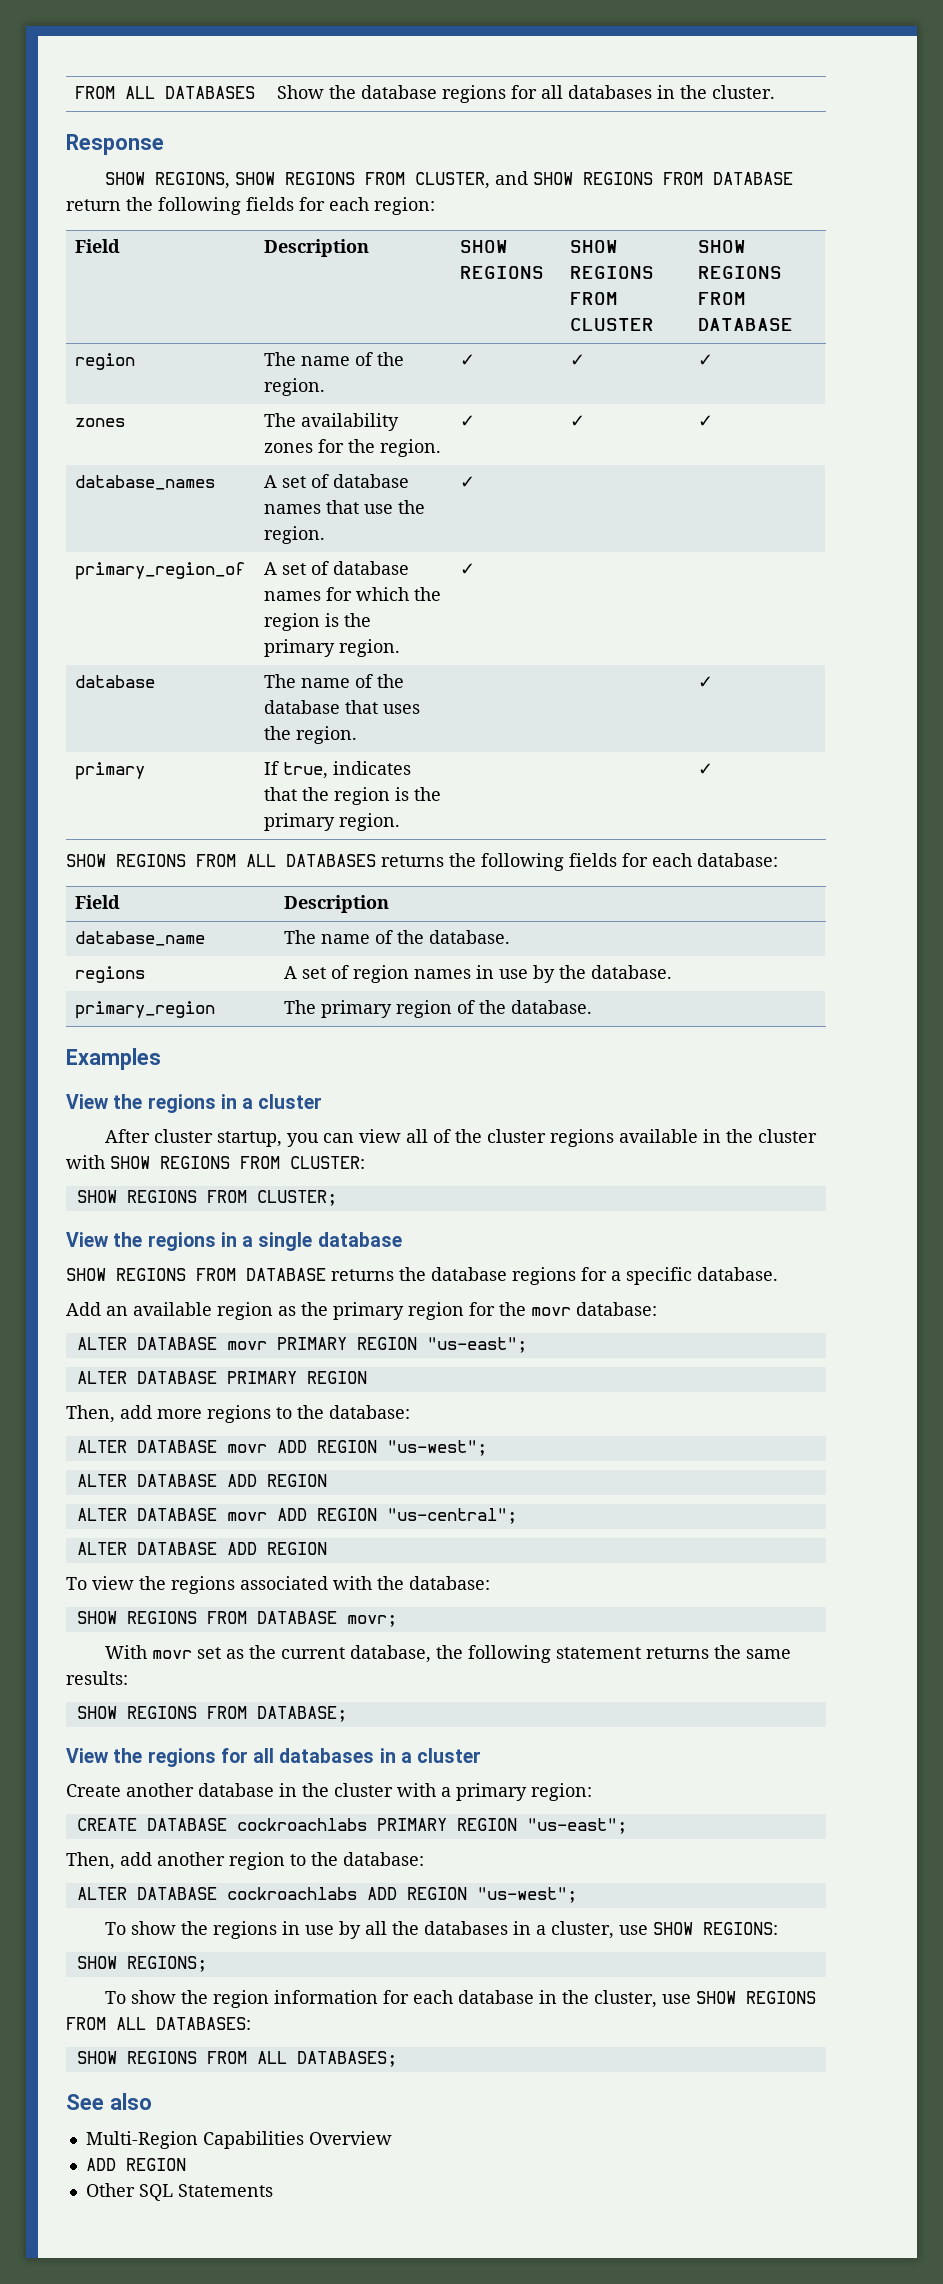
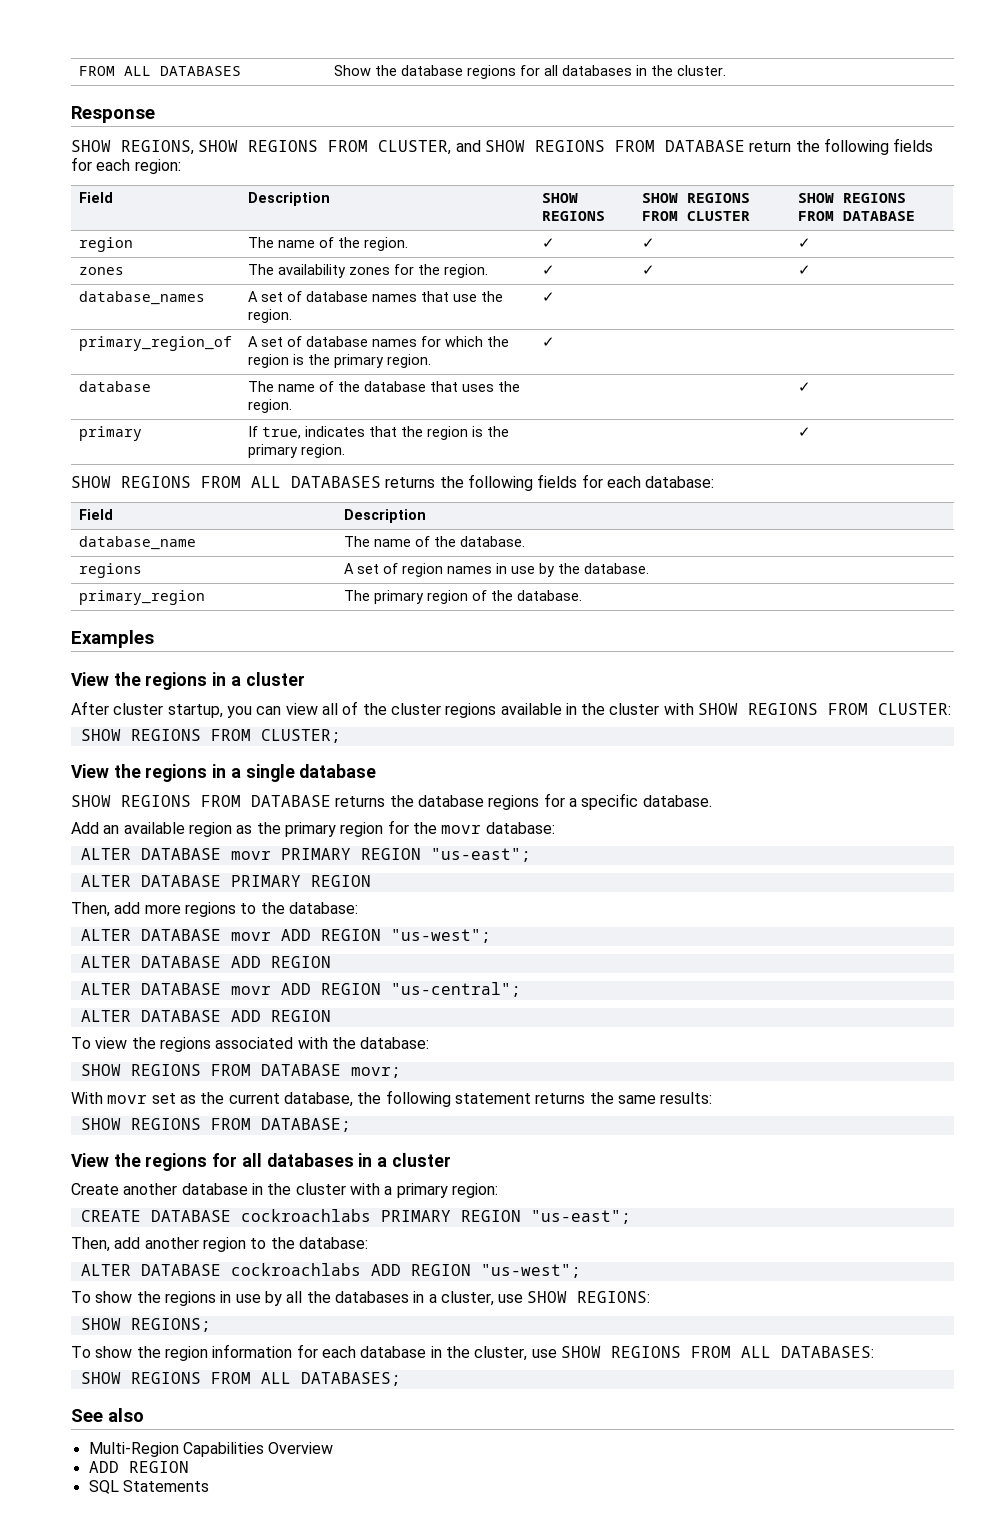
[85,2183,135,2197] Other -> (189, 1467) none

